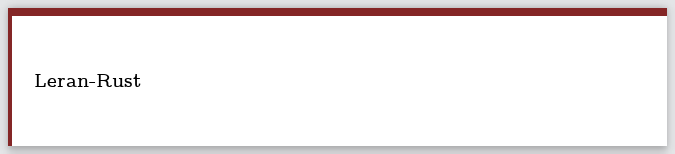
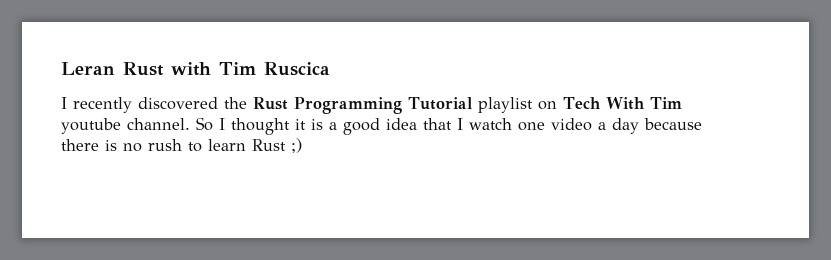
[34,74,142,87] Leran-Rust -> [61,62,330,76] [61,97,682,114] [61,117,702,135] [61,138,302,153] Leran Rust with Tim Ruscica // I recently discovered the Rust Programming Tutorial playlist on Tech With Tim youtube channel. So I thought it is a good idea that I watch one video a day because there is no rush to learn Rust ;)

